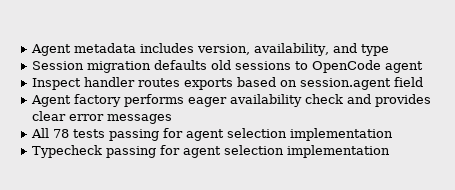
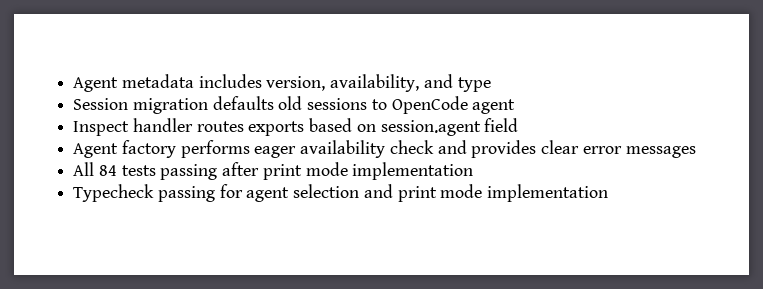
[53,129,70,138] 78 -> [98,165,117,176] 84
[163,128,288,141] for agent selection -> [222,162,348,180] after print mode
(285, 150) none -> [363,184,483,202] and print mode

